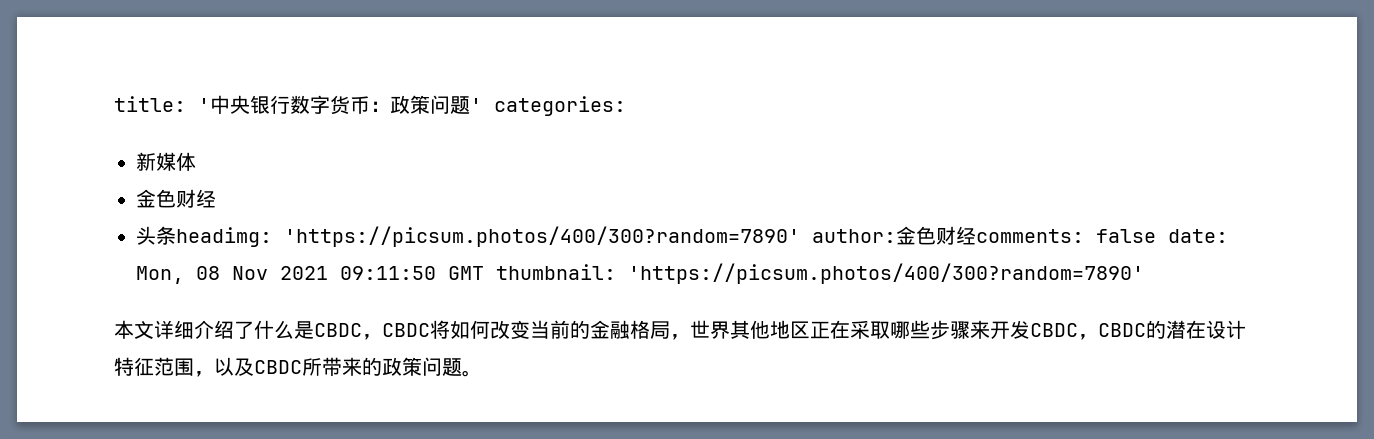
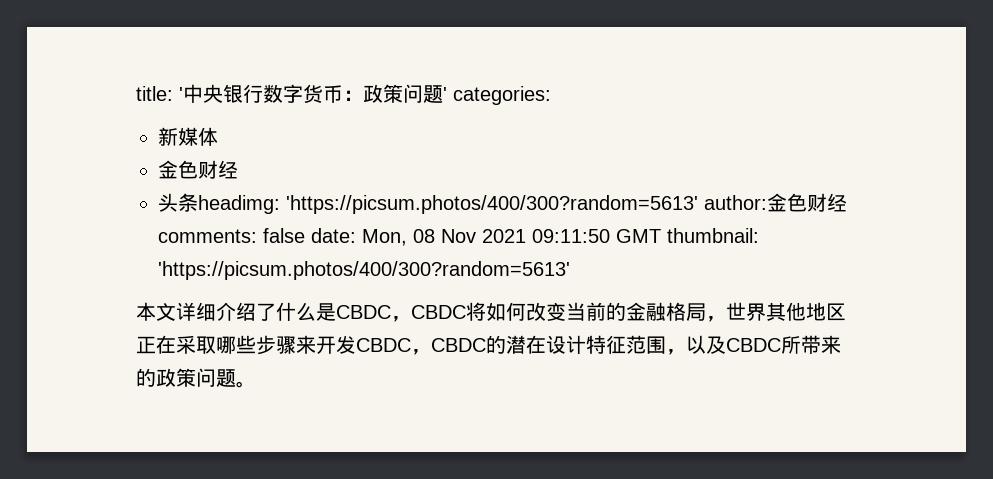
[284,226,800,247] 'https://picsum.photos/400/300?random=7890' -> [286,195,698,214] 'https://picsum.photos/400/300?random=5613'
[628,263,1144,284] 'https://picsum.photos/400/300?random=7890' -> [158,261,570,280] 'https://picsum.photos/400/300?random=5613'

